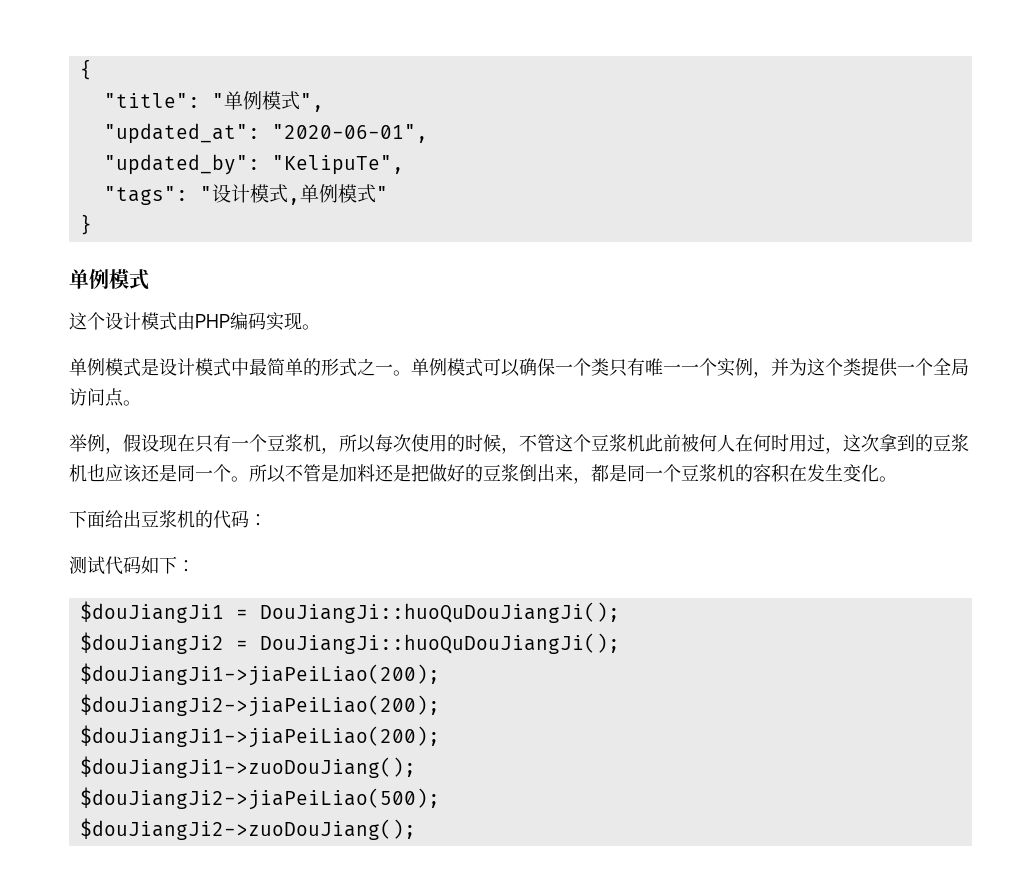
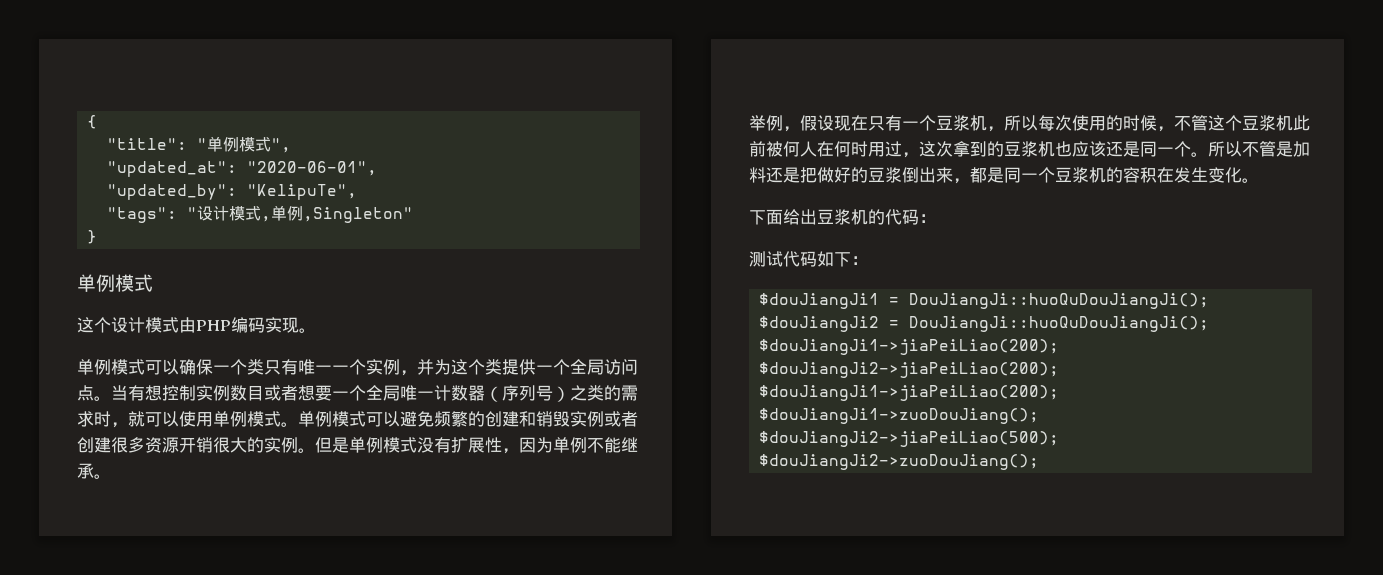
[337,184,388,203] 模式" -> [303,207,414,223] ,Singleton"
[141,358,483,377] 是设计模式中最简单的形式之一。单例模式 -> (145, 367) none
(141, 403) none -> [111,385,638,402] [77,411,638,428] [77,437,638,454] [77,463,111,479] 当有想控制实例数目或者想要一个全局唯一计数器（序列号）之类的需求时，就可以使用单例模式。单例模式可以避免频繁的创建和销毁实例或者创建很多资源开销很大的实例。但是单例模式没有扩展性，因为单例不能继承。

